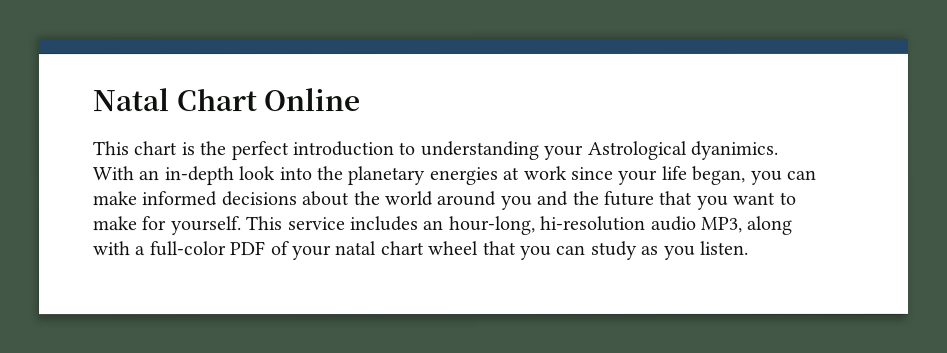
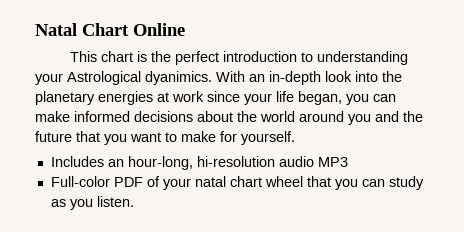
[246,216,419,232] This service includes -> [50,156,104,167] // Includes
[700,215,794,235] [93,241,227,257] MP3, along with a full-color -> [317,157,348,167] [50,176,110,187] MP3 // Full-color

